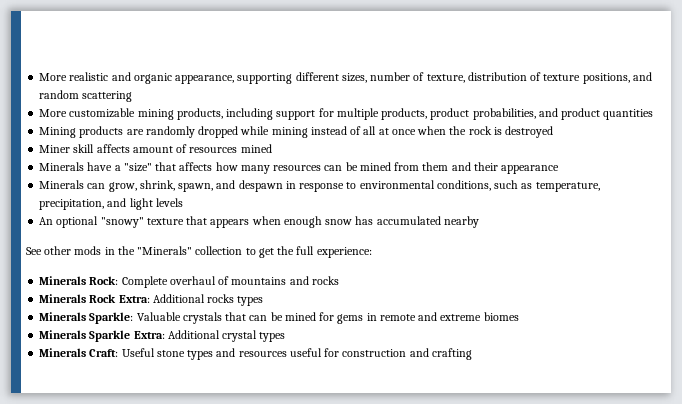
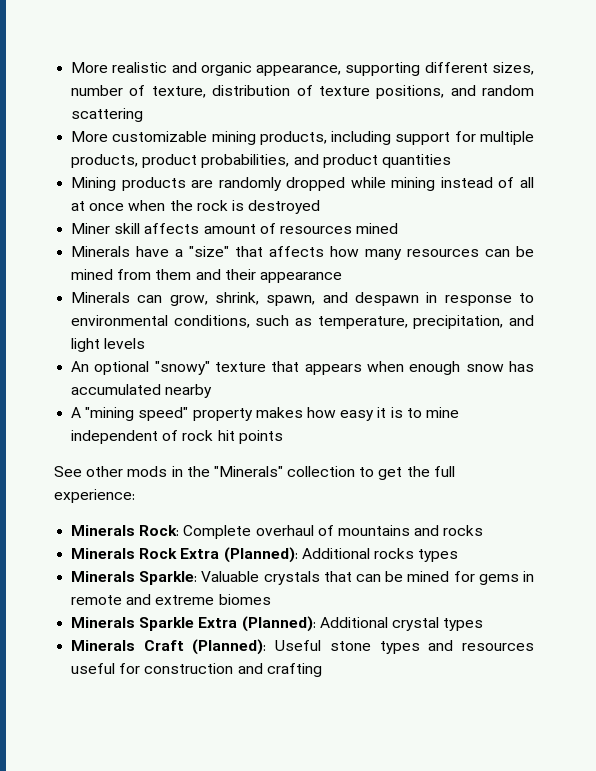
(479, 222) none -> [71,407,459,421] [71,430,283,444] // A "mining speed" property makes how easy it is to mine independent of rock hit points
[118,295,150,303] Extra: -> [180,547,298,563] Extra (Planned):
[133,331,165,339] Extra: -> [198,616,316,632] Extra (Planned):
[89,349,119,357] Craft: -> [143,639,267,655] Craft (Planned):

